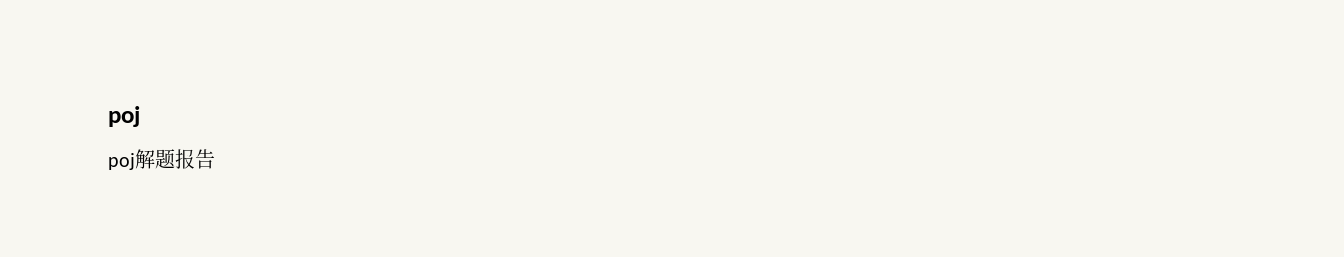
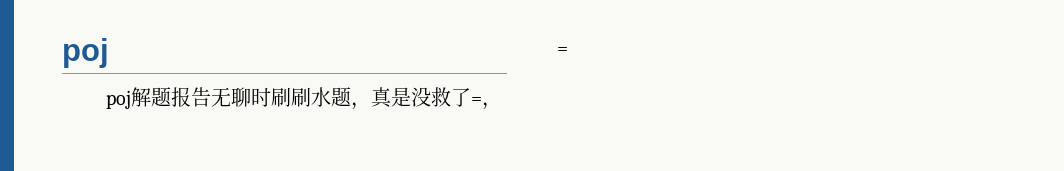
(215, 159) none -> [210,87,502,110] [557,47,568,55] 无聊时刷刷水题，真是没救了=，=

